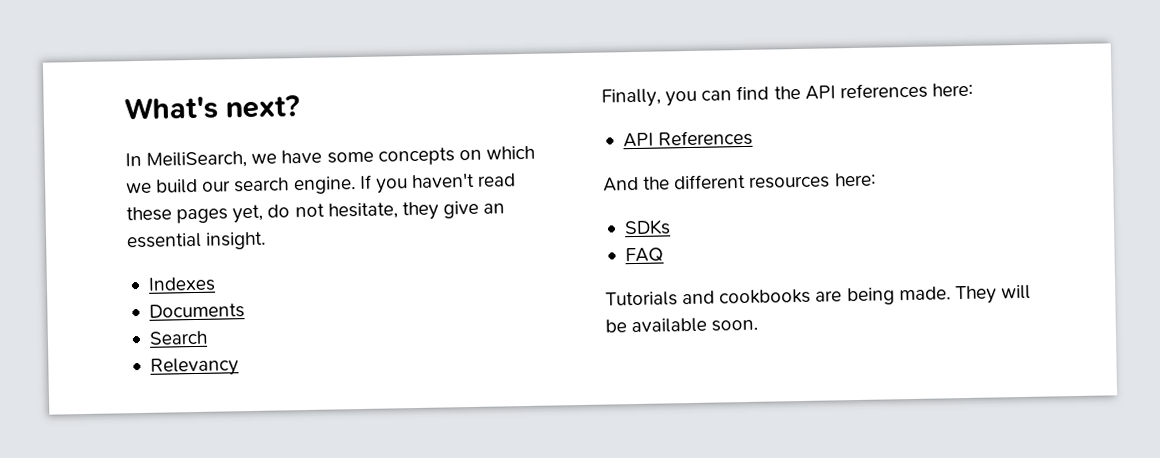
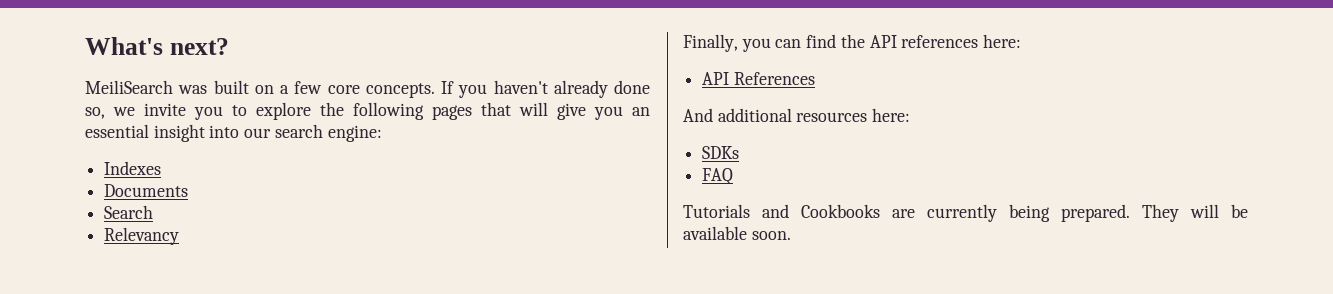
[125,145,535,169] [126,172,517,195] [126,200,506,224] [127,231,267,250] In MeiliSearch, we have some concepts on which we build our search engine. If you haven't read these pages yet, do not hesitate, they give an essential insight. -> [85,80,650,98] [85,102,650,120] [85,124,382,142] MeiliSearch was built on a few core concepts. If you haven't already done so, we invite you to explore the following pages that will give you an essential insight into our search engine:
[643,173,747,190] the different -> [717,108,792,122] additional
[719,286,951,306] cookbooks are being made. -> [801,204,1130,222] Cookbooks are currently being prepared.

